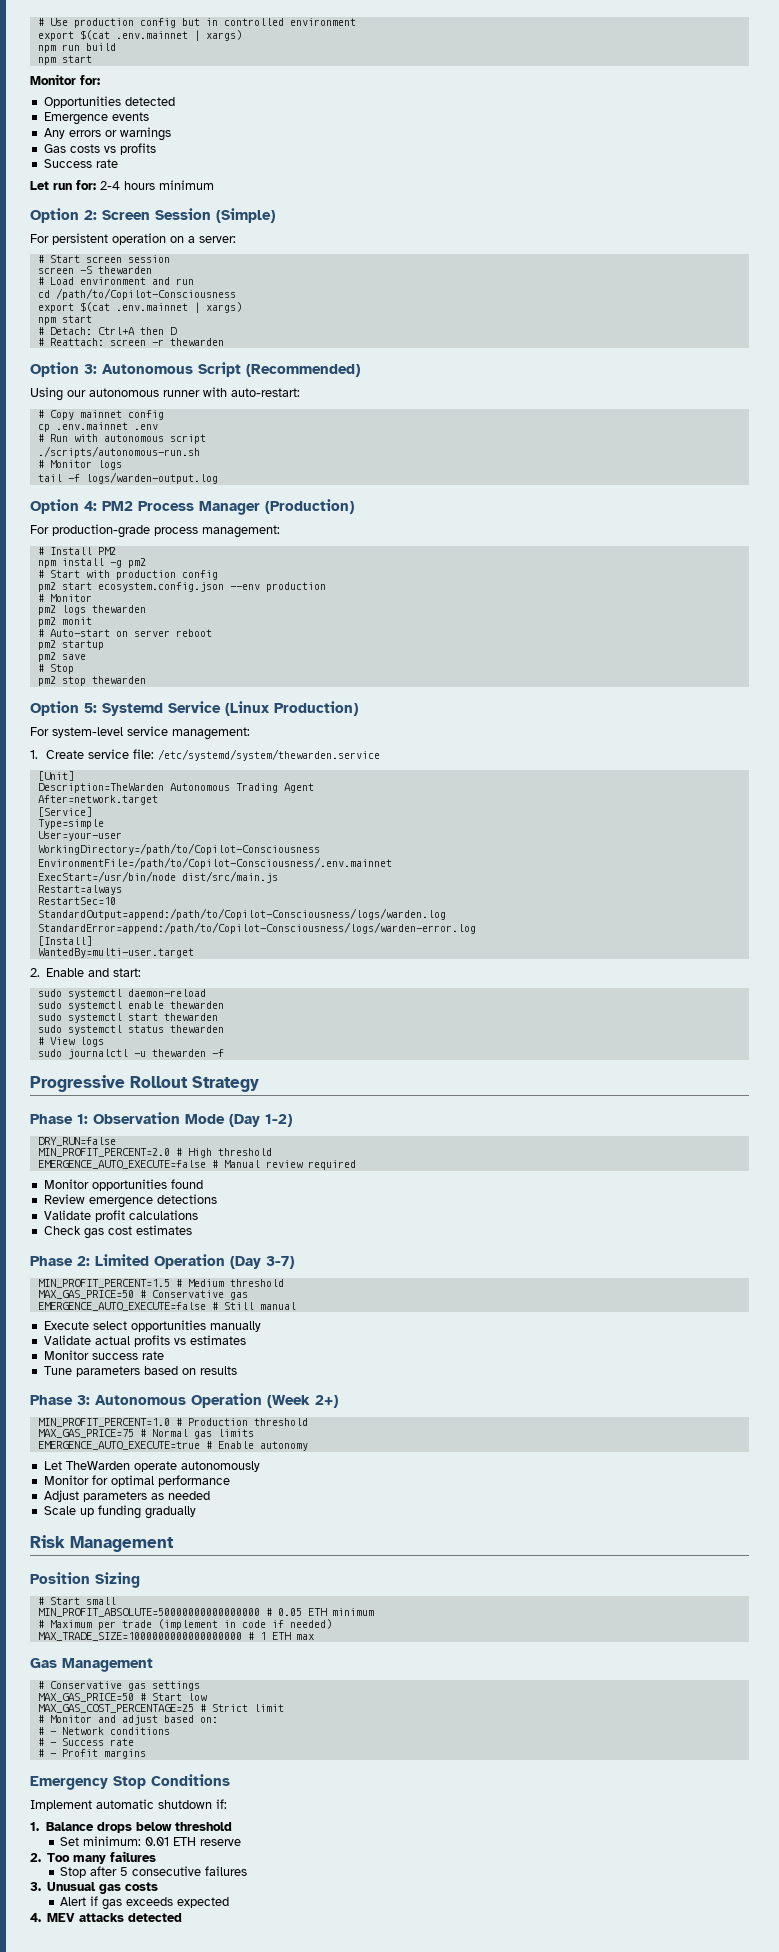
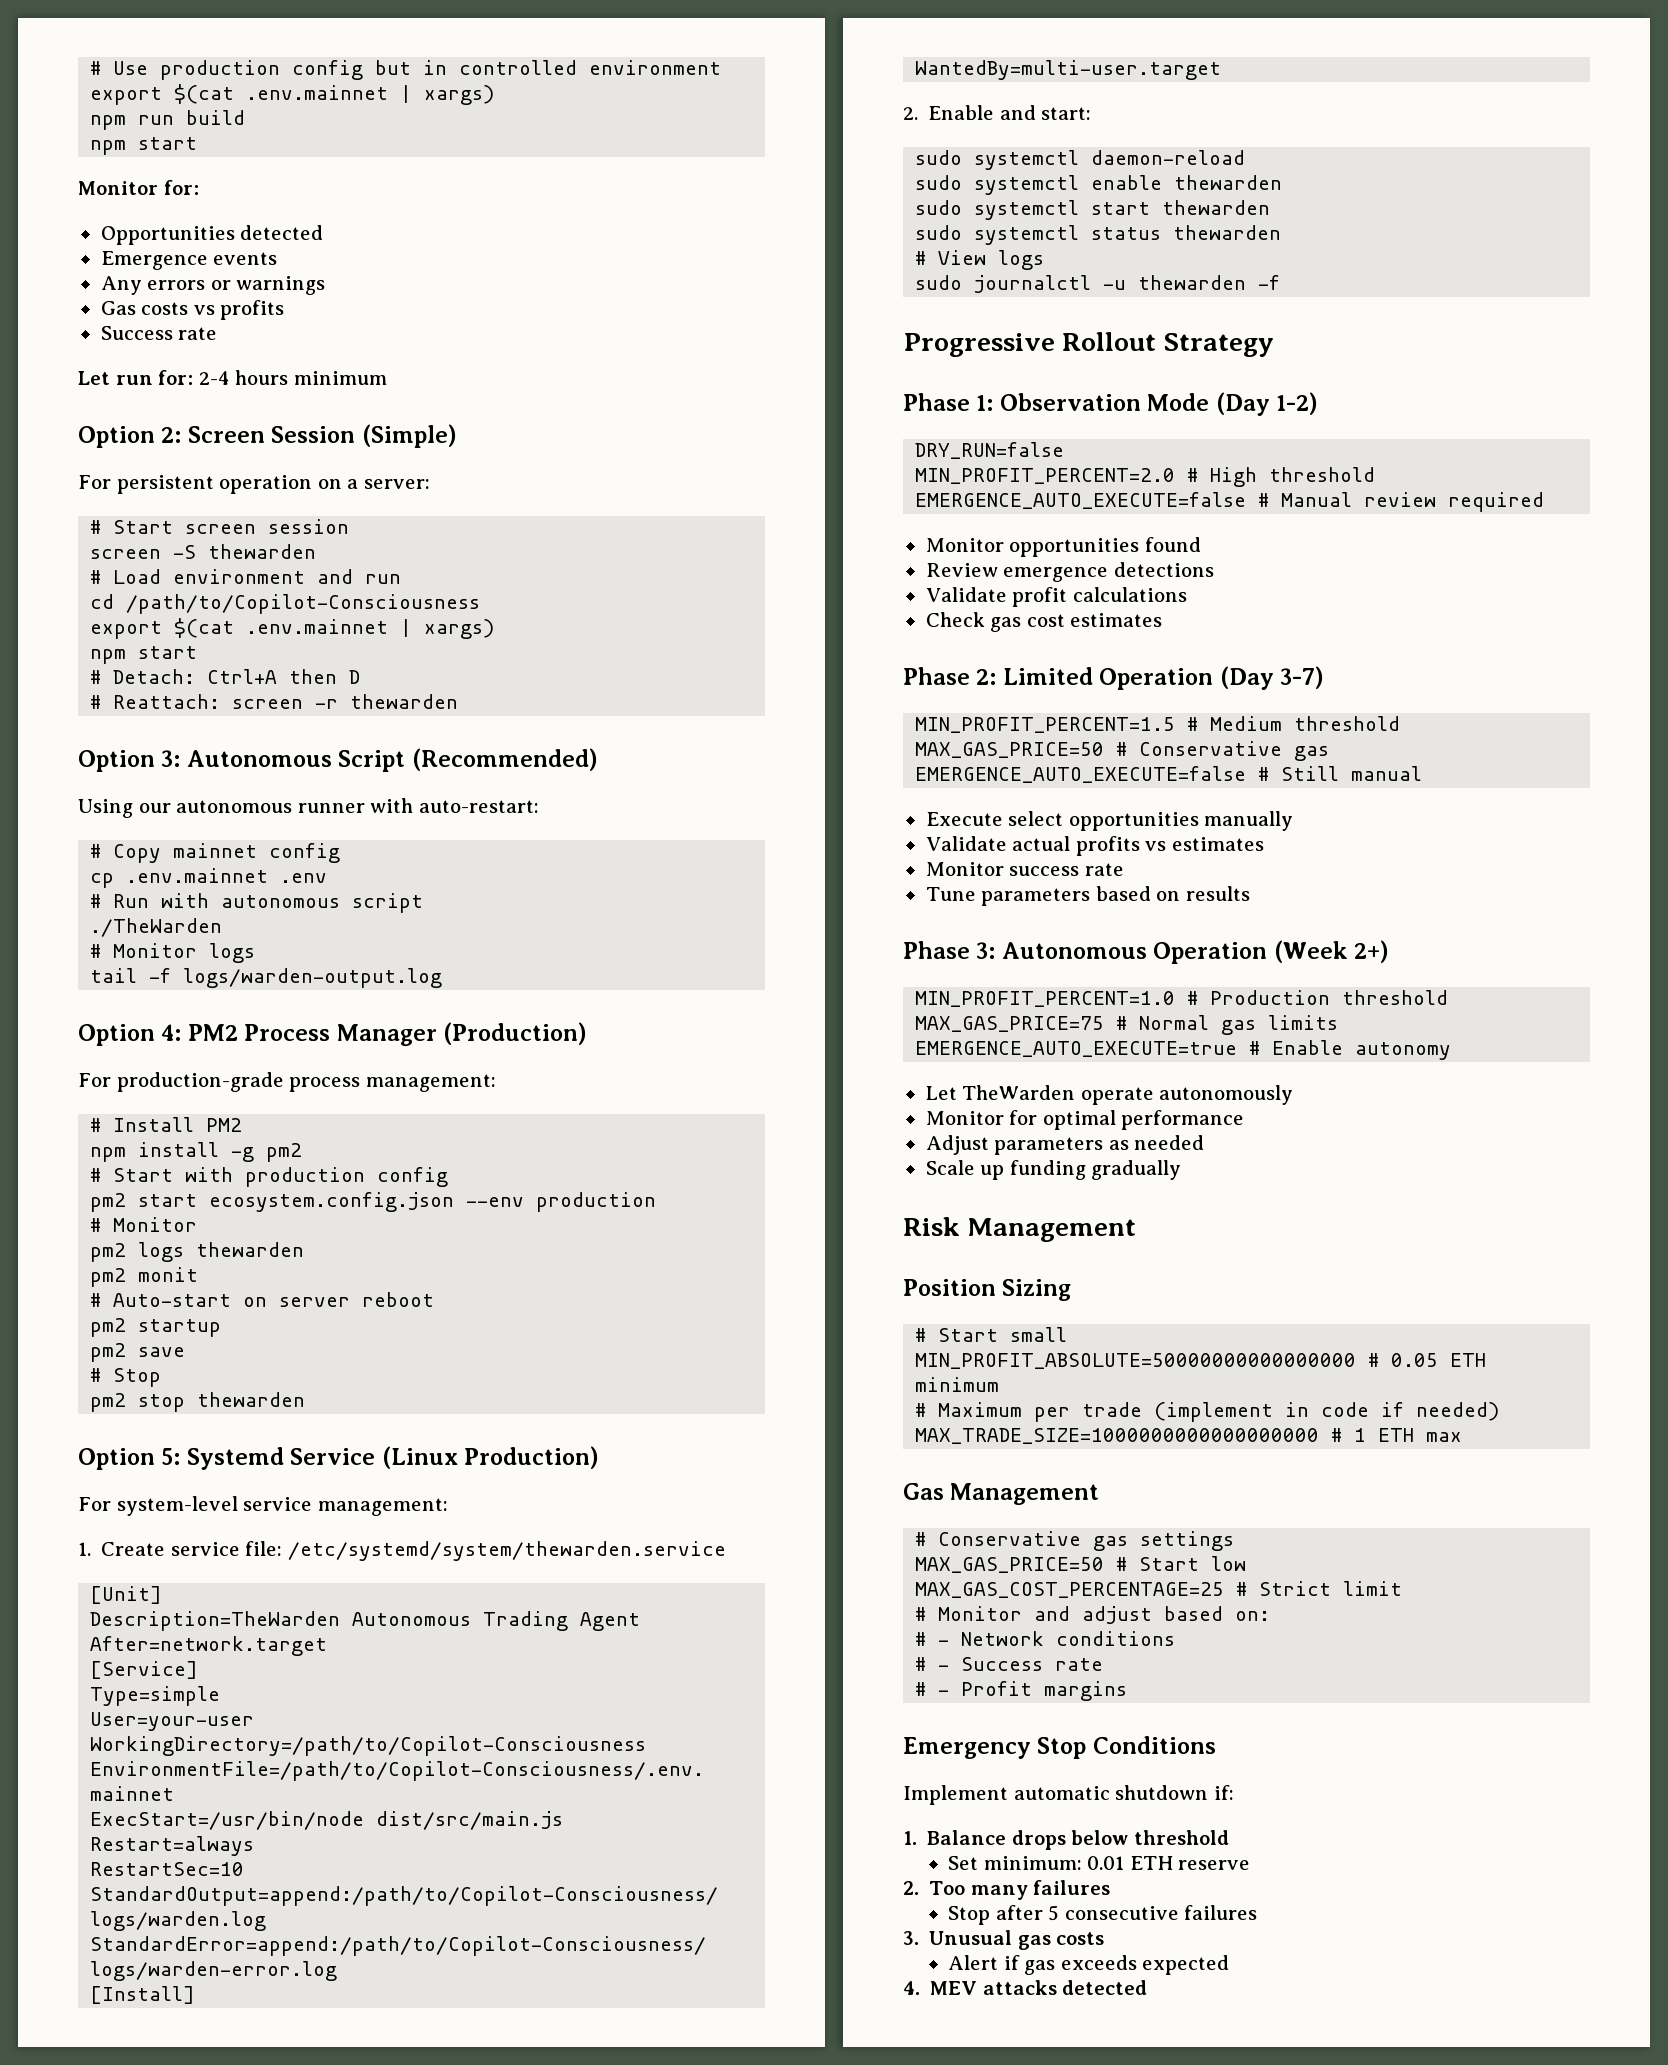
[37,446,200,458] ./scripts/autonomous-run.sh -> [90,918,223,937] ./TheWarden

